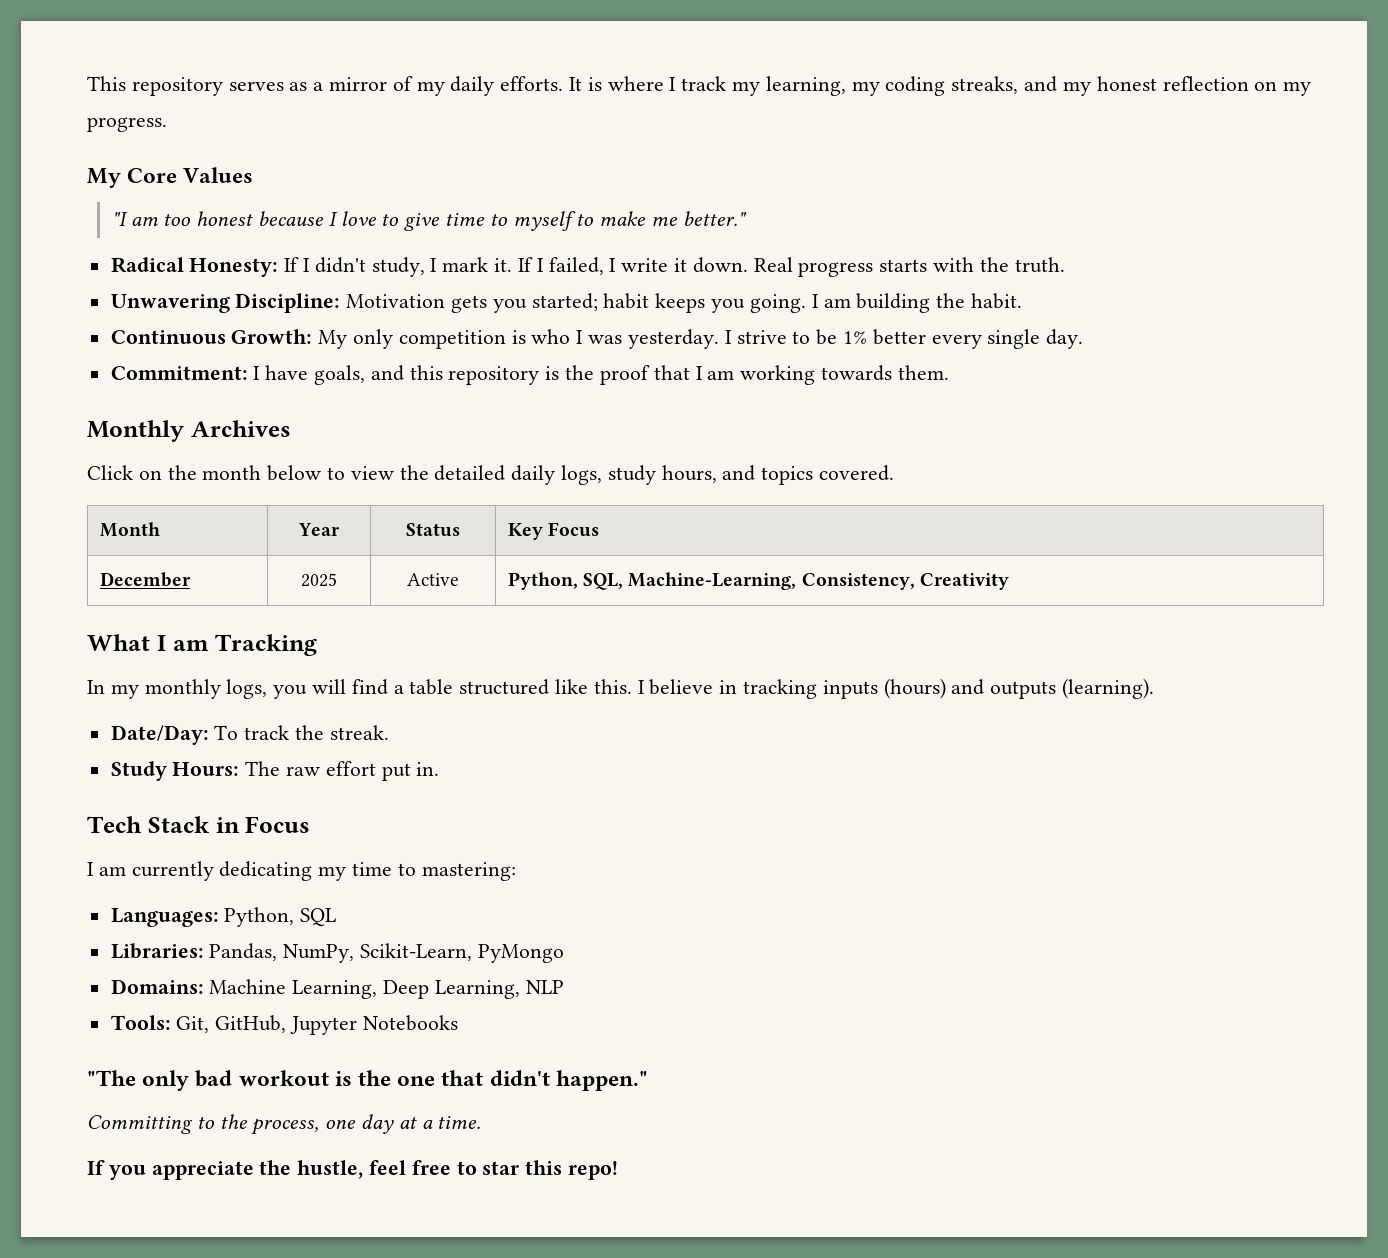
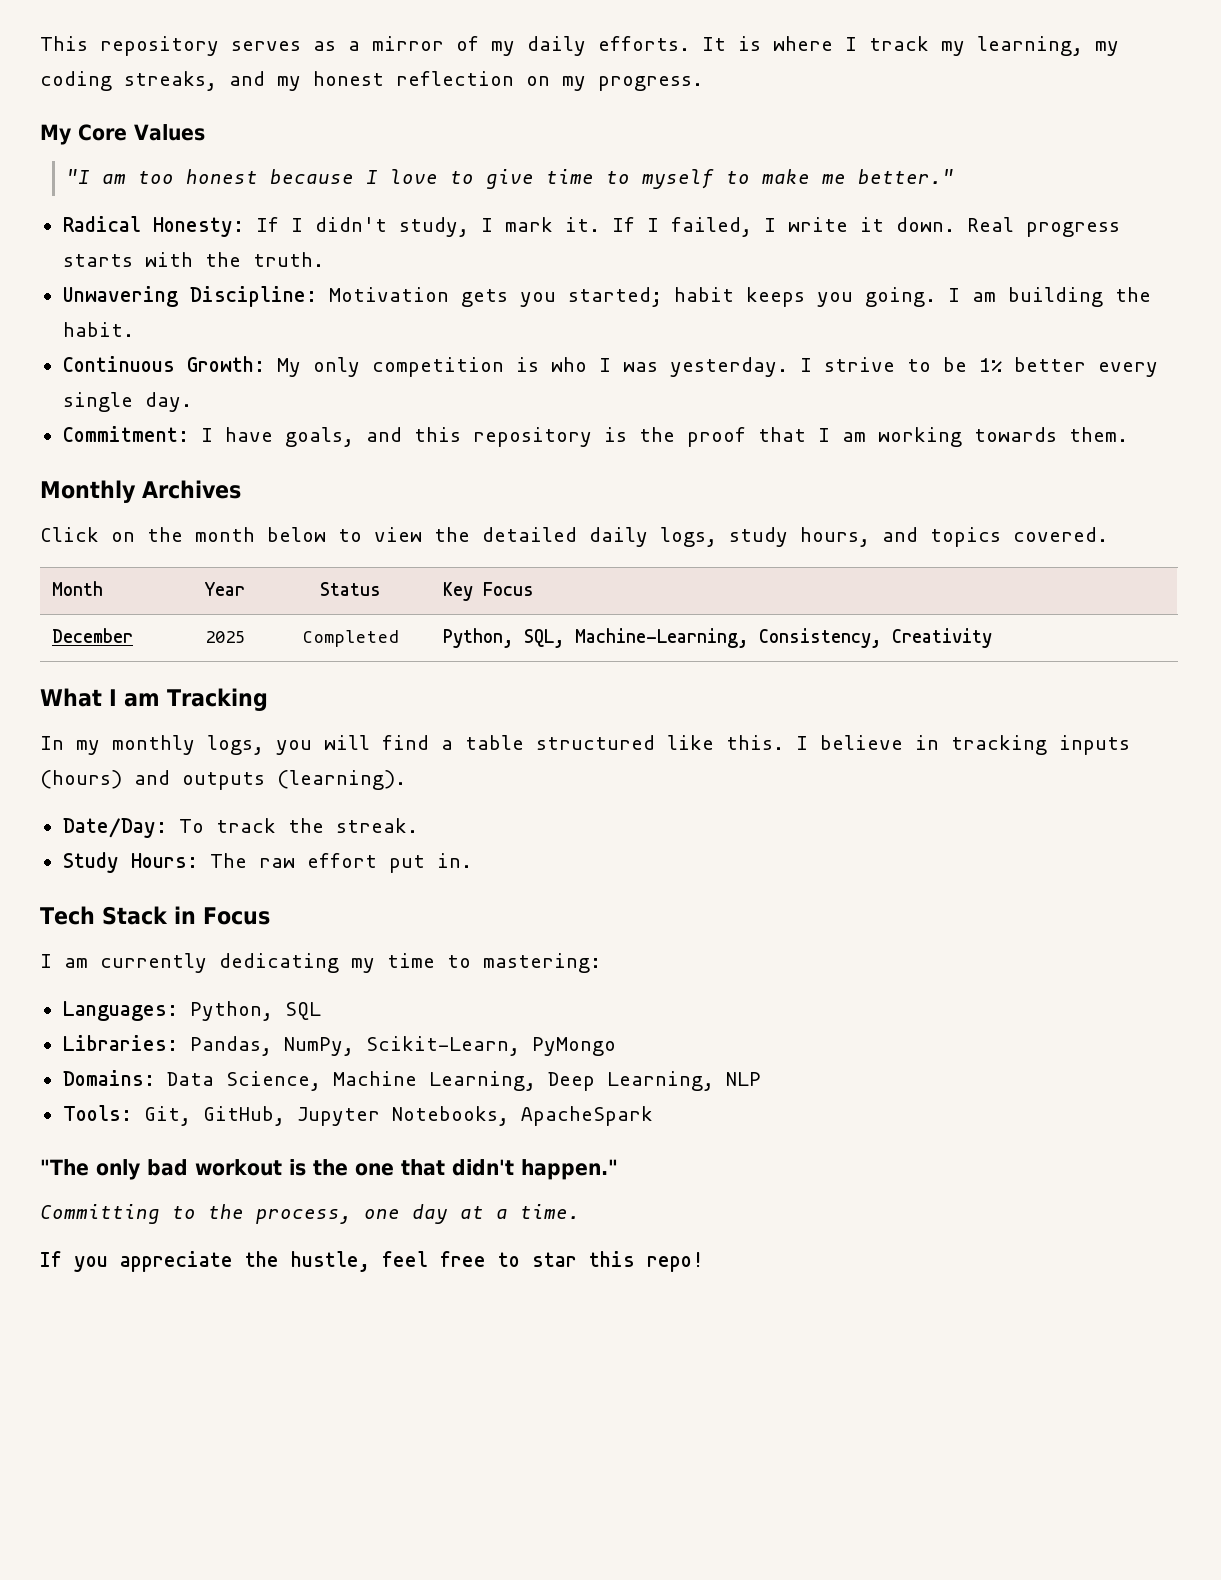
[407,573,459,586] Active -> [301,630,399,647] Completed
(204, 986) none -> [166,1071,321,1091] Data Science,
[362,1015,458,1031] Notebooks -> [391,1106,653,1126] Notebooks, ApacheSpark

